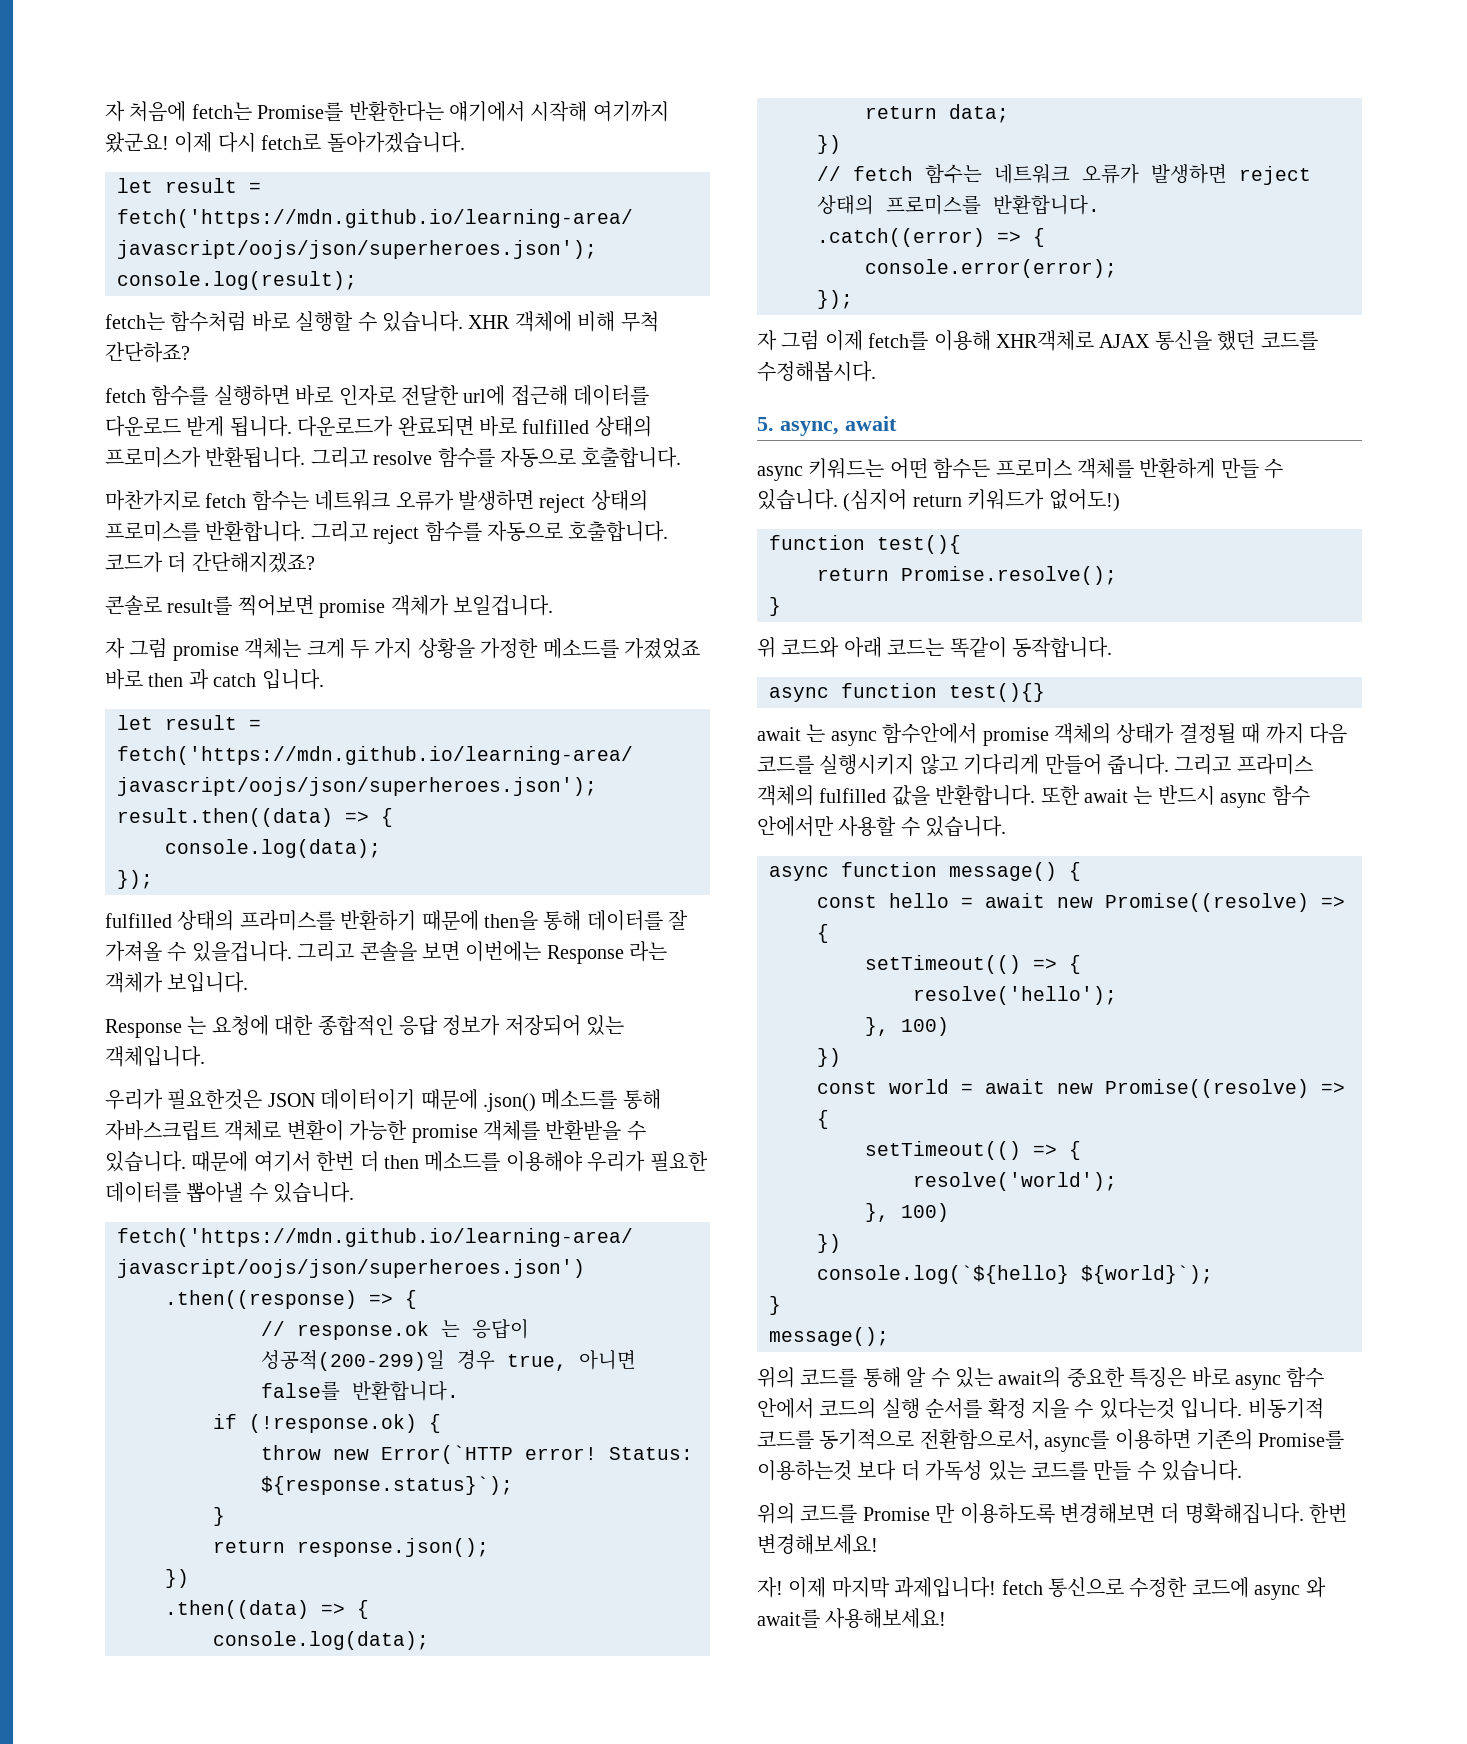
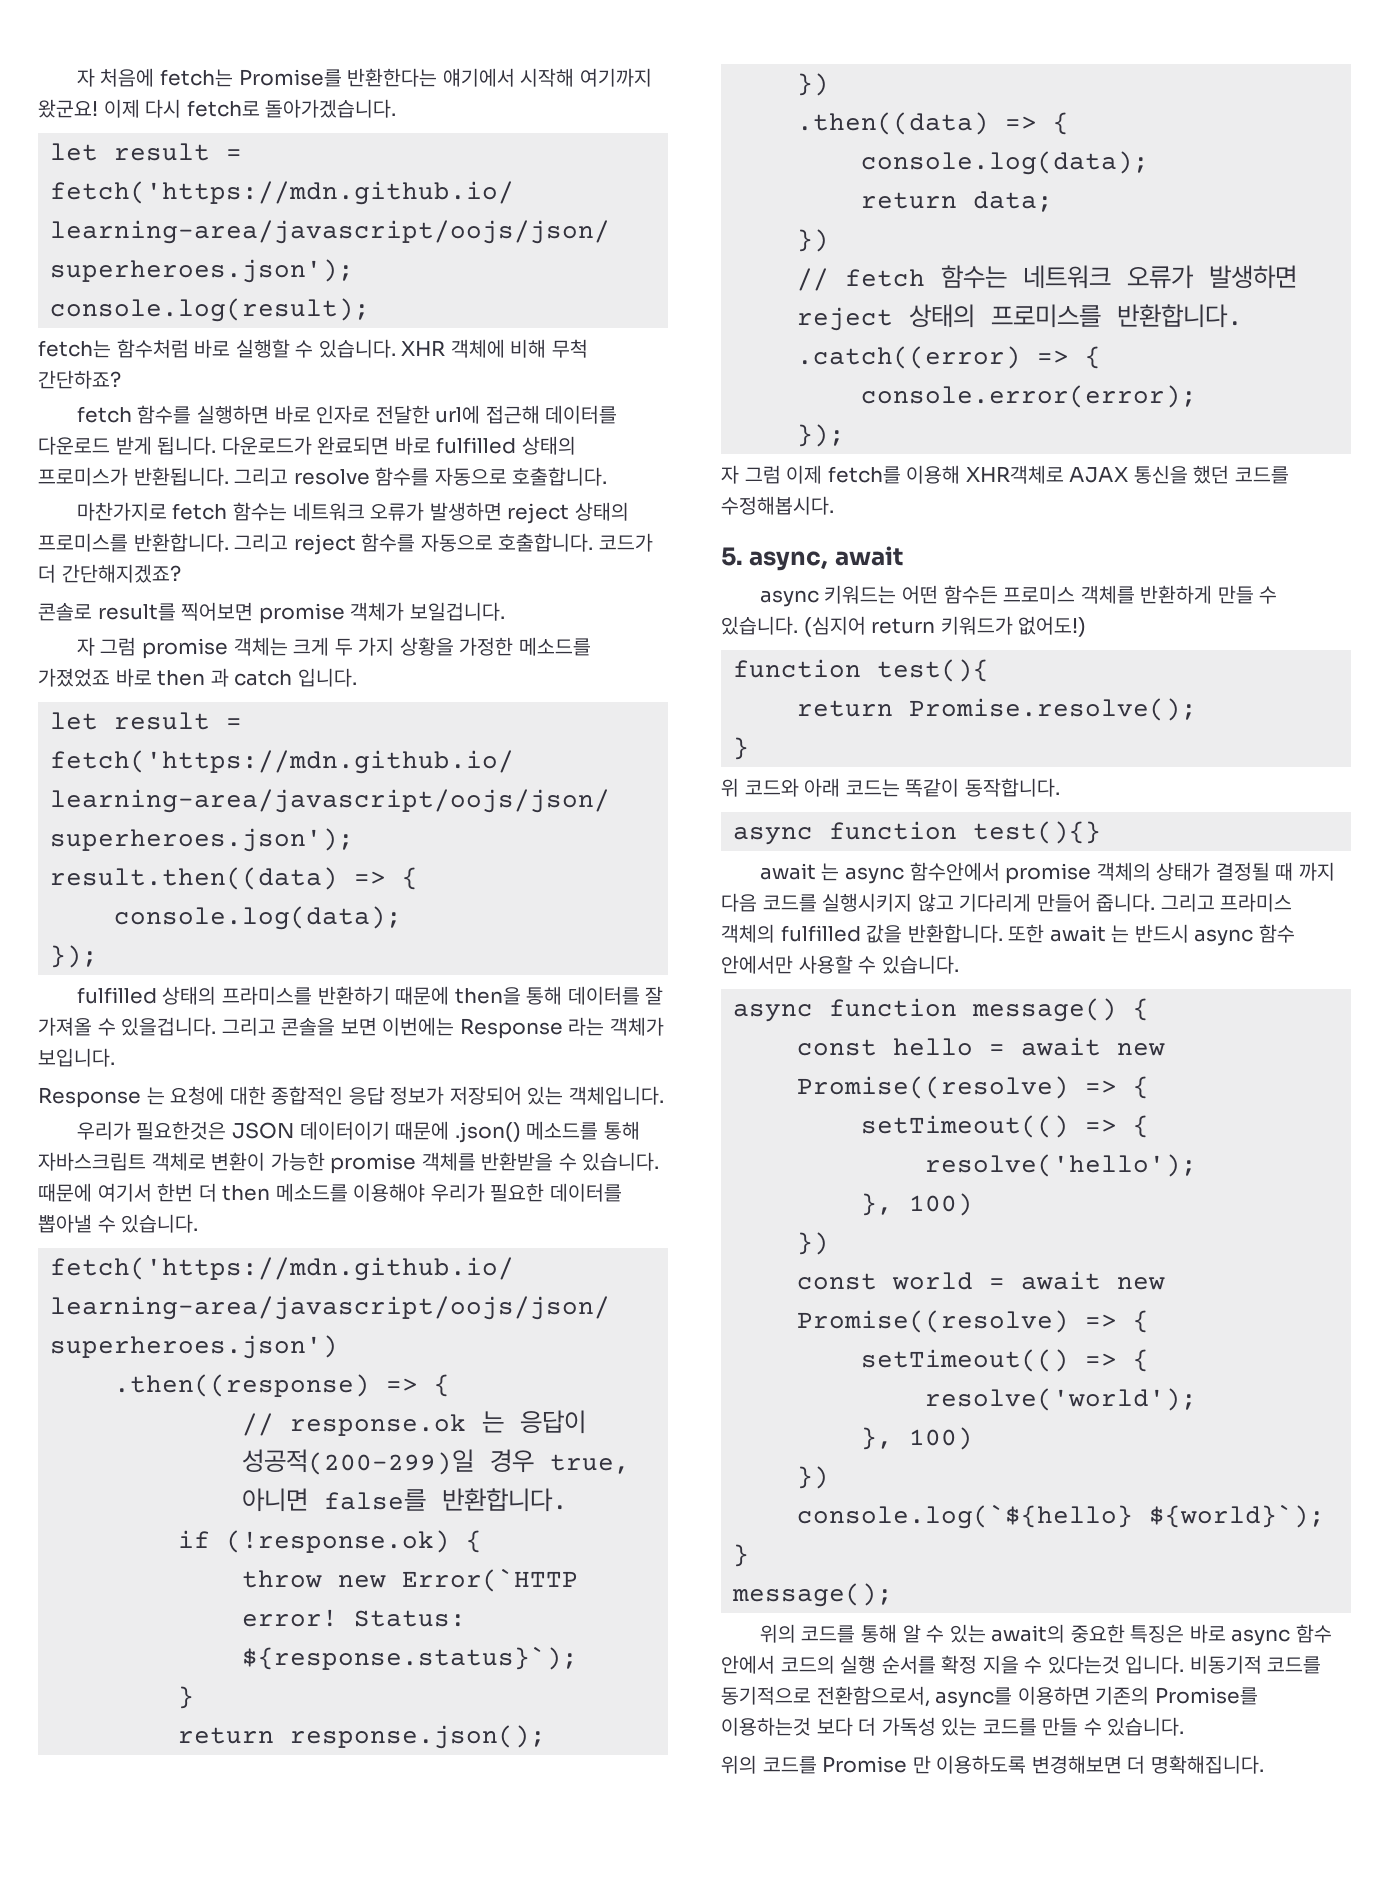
[1309,1503,1348,1523] [757,1534,878,1555] [757,1577,1326,1600] [757,1608,947,1629] 한번 변경해보세요! // 자! 이제 마지막 과제입니다! fetch 통신으로 수정한 코드에 async 와 await를 사용해보세요! -> (1264, 1764) none

